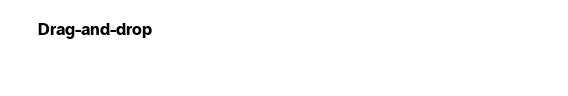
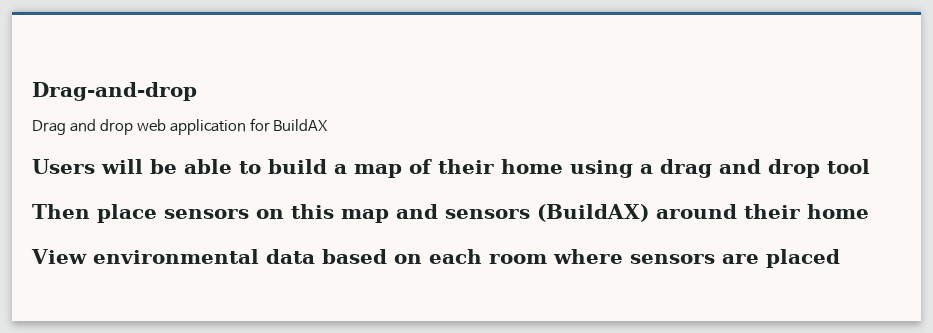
(152, 31) none -> [32,118,328,135] [32,159,870,178] [32,204,869,223] [31,249,840,268] // Drag and drop web application for BuildAX // Users will be able to build a map of their home using a drag and drop tool // Then place sensors on this map and sensors (BuildAX) around their home // View environmental data based on each room where sensors are placed

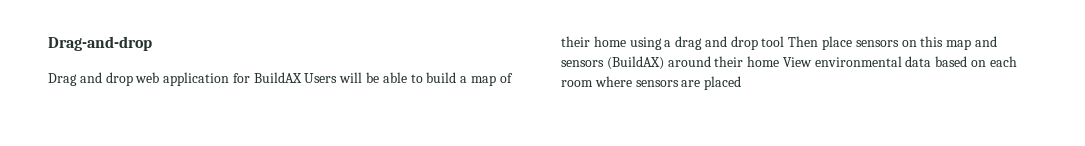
(328, 125) // -> (302, 77) none
(870, 166) // -> (785, 41) none
(869, 211) // -> (780, 61) none

